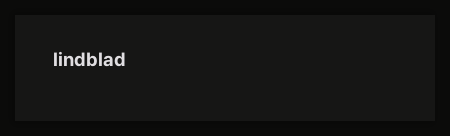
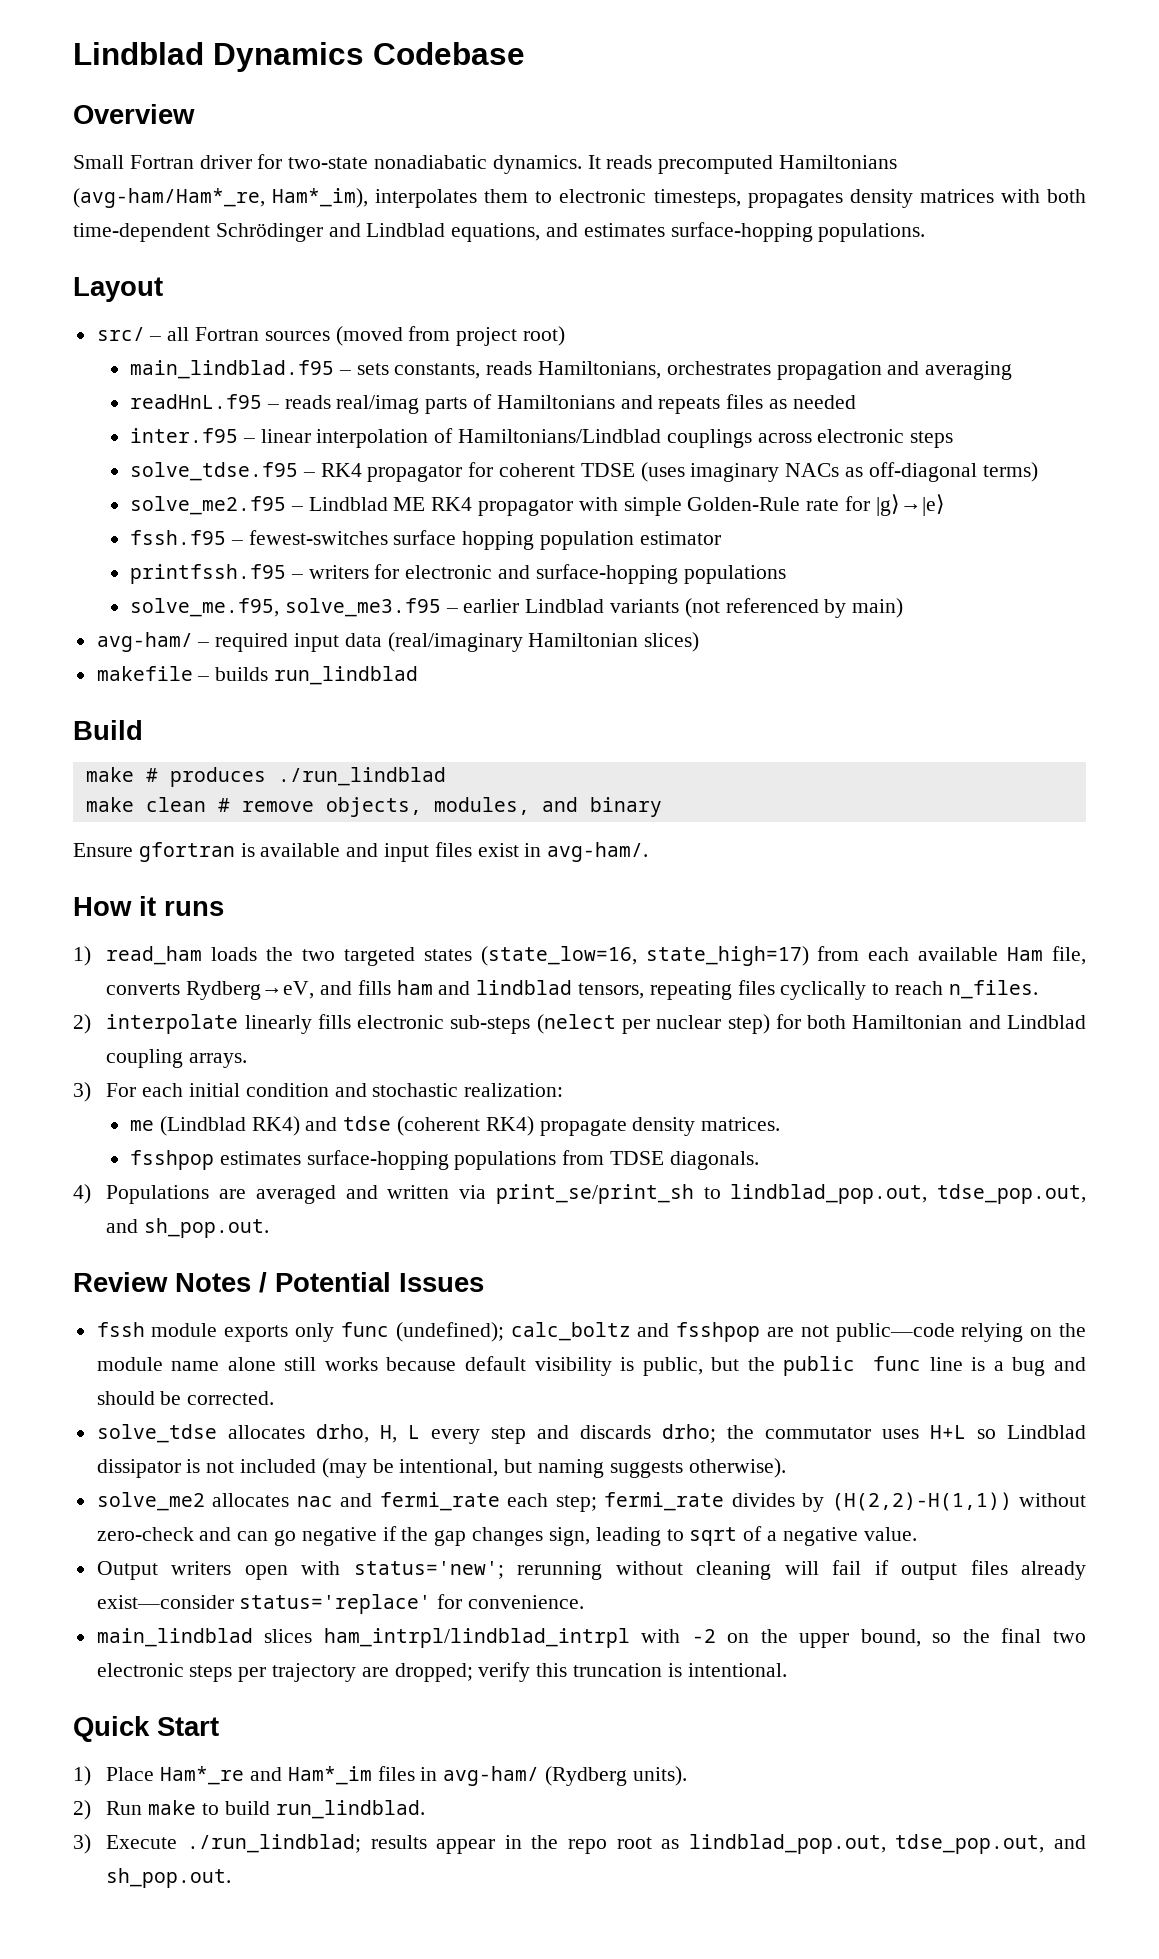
[53,51,126,67] lindblad -> [73,42,525,72] [73,104,195,124] [73,154,898,174] [73,188,1086,208] [73,222,926,242] [73,277,163,302] [96,326,566,346] [129,360,1013,380] [129,394,856,414] [129,428,954,448] [129,462,1038,482] [129,494,945,516] [129,530,721,550] [129,564,786,584] [129,598,904,618] [96,632,700,652] [96,666,419,685] [73,720,143,740] [85,767,446,787] [85,797,662,817] [73,842,649,862] [73,896,224,916] [73,946,1087,966] [106,980,1038,1000] [73,1014,1086,1034] [106,1049,248,1068] [73,1082,564,1102] [129,1116,781,1136] [129,1150,759,1170] [73,1184,1086,1204] [106,1218,270,1238] [73,1272,484,1293] [96,1322,1086,1342] [96,1356,1086,1376] [96,1391,275,1405] [96,1424,1086,1444] [96,1458,786,1478] [96,1492,1086,1512] [96,1526,917,1546] [96,1560,1087,1580] [96,1594,585,1614] [96,1628,1087,1648] [96,1662,787,1682] [73,1716,219,1742] [73,1766,687,1786] [73,1800,425,1820] [73,1834,1086,1854] [106,1868,232,1888] Lindblad Dynamics Codebase // Overview // Small Fortran driver for two‑state nonadiabatic dynamics. It reads precomputed Hamiltonians (avg-ham/Ham*_re, Ham*_im), interpolates them to electronic timesteps, propagates density matrices with both time‑dependent Schrödinger and Lindblad equations, and estimates surface‑hopping populations. // Layout // src/ – all Fortran sources (moved from project root) // main_lindblad.f95 – sets constants, reads Hamiltonians, orchestrates propagation and averaging // readHnL.f95 – reads real/imag parts of Hamiltonians and repeats files as needed // inter.f95 – linear interpolation of Hamiltonians/Lindblad couplings across electronic steps // solve_tdse.f95 – RK4 propagator for coherent TDSE (uses imaginary NACs as off‑diagonal terms) // solve_me2.f95 – Lindblad ME RK4 propagator with simple Golden‑Rule rate for |g⟩→|e⟩ // fssh.f95 – fewest‑switches surface hopping population estimator // printfssh.f95 – writers for electronic and surface‑hopping populations // solve_me.f95, solve_me3.f95 – earlier Lindblad variants (not referenced by main) // avg-ham/ – required input data (real/imaginary Hamiltonian slices) // makefile – builds run_lindblad // Build // make # produces ./run_lindblad // make clean # remove objects, modules, and binary // Ensure gfortran is available and input files exist in avg-ham/. // How it runs // 1) read_ham loads the two targeted states (state_low=16, state_high=17) from each available Ham file, converts Rydberg→eV, and fills ham and lindblad tensors, repeating files cyclically to reach n_files. // 2) interpolate linearly fills electronic sub‑steps (nelect per nuclear step) for both Hamiltonian and Lindblad coupling arrays. // 3) For each initial condition and stochastic realization: // me (Lindblad RK4) and tdse (coherent RK4) propagate density matrices. // fsshpop estimates surface‑hopping populations from TDSE diagonals. // 4) Populations are averaged and written via print_se/print_sh to lindblad_pop.out, tdse_pop.out, and sh_pop.out. // Review Notes / Potential Issues // fssh module exports only func (undefined); calc_boltz and fsshpop are not public—code relying on the module name alone still works because default visibility is public, but the public func line is a bug and should be corrected. // solve_tdse allocates drho, H, L every step and discards drho; the commutator uses H+L so Lindblad dissipator is not included (may be intentional, but naming suggests otherwise). // solve_me2 allocates nac and fermi_rate each step; fermi_rate divides by (H(2,2)-H(1,1)) without zero‑check and can go negative if the gap changes sign, leading to sqrt of a negative value. // Output writers open with status='new'; rerunning without cleaning will fail if output files already exist—consider status='replace' for convenience. // main_lindblad slices ham_intrpl/lindblad_intrpl with -2 on the upper bound, so the final two electronic steps per trajectory are dropped; verify this truncation is intentional. // Quick Start // 1) Place Ham*_re and Ham*_im files in avg-ham/ (Rydberg units). // 2) Run make to build run_lindblad. // 3) Execute ./run_lindblad; results appear in the repo root as lindblad_pop.out, tdse_pop.out, and sh_pop.out.

